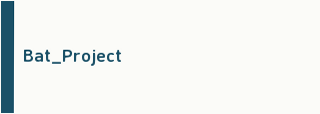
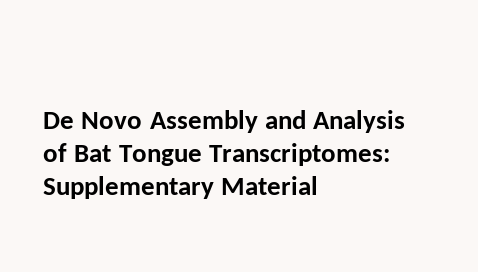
[22,49,123,66] Bat_Project -> [43,110,406,133] [43,143,390,166] [43,176,319,199] De Novo Assembly and Analysis of Bat Tongue Transcriptomes: Supplementary Material

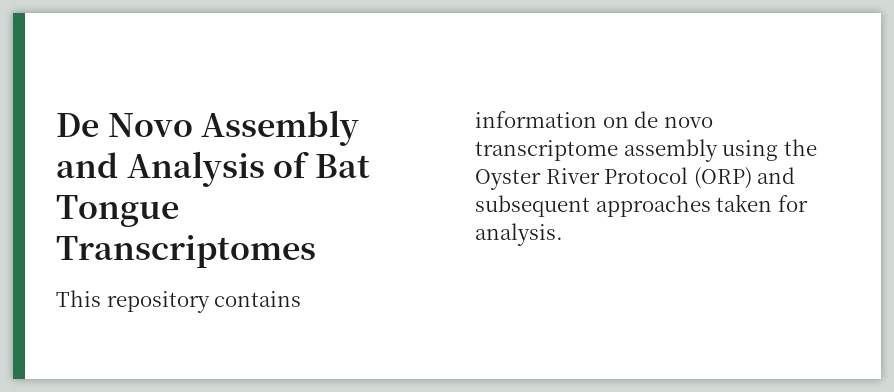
[208,143,390,166] [43,176,319,199] Transcriptomes: Supplementary Material -> [56,235,316,268] [56,290,302,313] [475,111,713,128] [475,139,817,162] [475,167,796,190] [475,194,808,217] [475,223,563,246] Transcriptomes // This repository contains information on de novo transcriptome assembly using the Oyster River Protocol (ORP) and subsequent approaches taken for analysis.

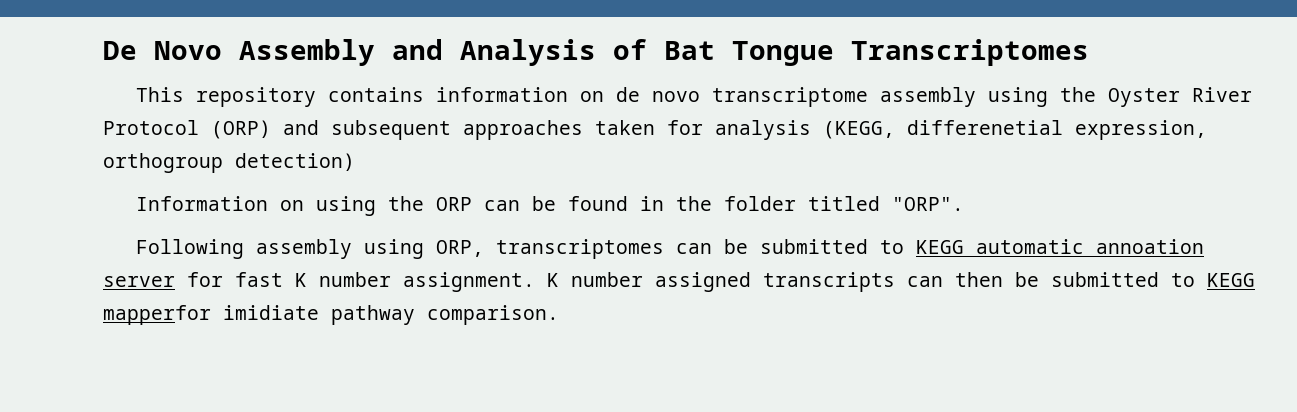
[475,223,563,246] analysis. -> [715,120,1207,140] [103,153,355,173] [136,196,965,216] [136,239,1205,259] [103,272,1255,292] [103,305,559,325] analysis (KEGG, differenetial expression, orthogroup detection) // Information on using the ORP can be found in the folder titled "ORP". // Following assembly using ORP, transcriptomes can be submitted to KEGG automatic annoation server for fast K number assignment. K number assigned transcripts can then be submitted to KEGG mapperfor imidiate pathway comparison.

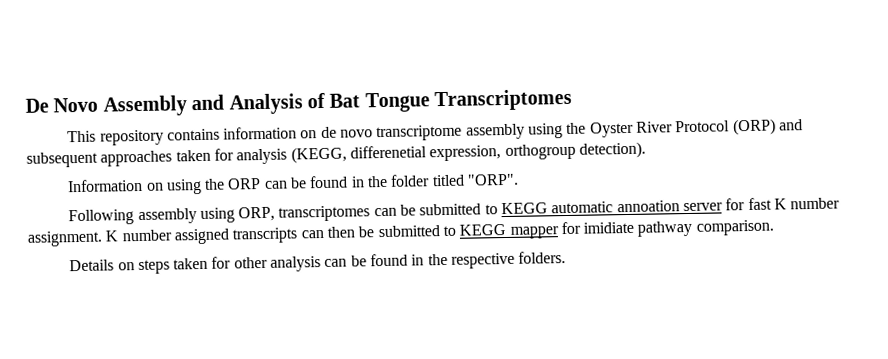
[235,153,355,171] detection) -> [578,141,646,159] detection).
[103,305,211,325] mapperfor -> [509,221,581,239] mapper for
(559, 315) none -> [69,251,567,275] // Details on steps taken for other analysis can be found in the respective folders.

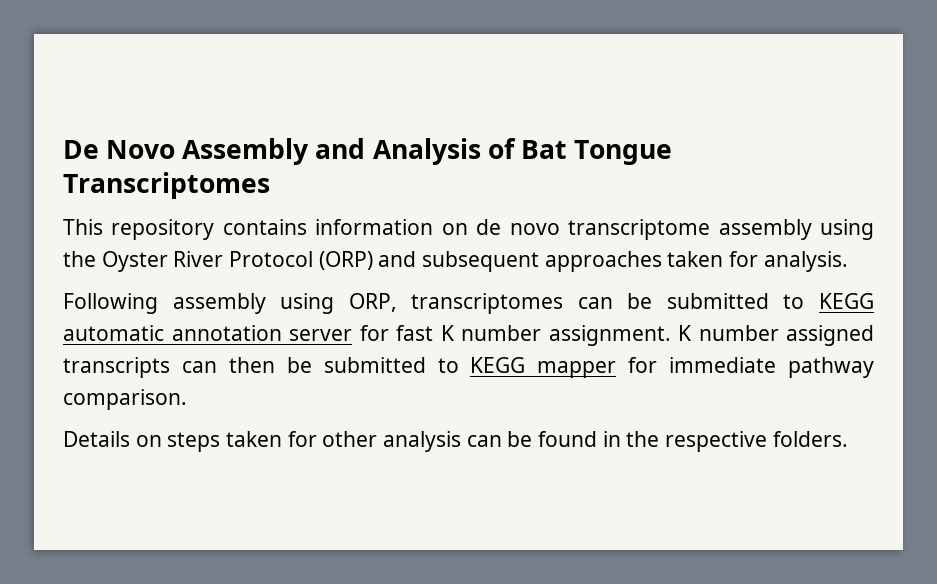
[236,141,646,165] [67,173,520,195] analysis (KEGG, differenetial expression, orthogroup detection). // Information on using the ORP can be found in the folder titled "ORP". -> [763,251,848,272] analysis.
[616,200,680,213] annoation -> [171,325,282,341] annotation
[583,221,635,234] imidiate -> [669,357,777,373] immediate

